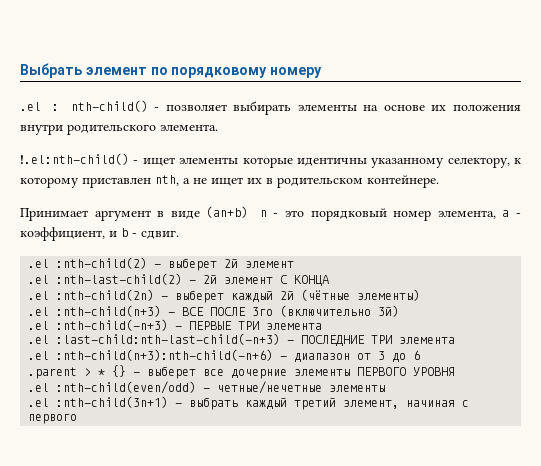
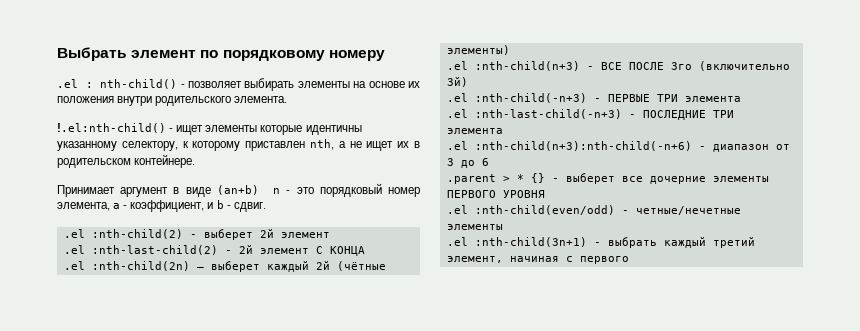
[56,333,281,345] :last-child:nth-last-child(-n+3) -> [474,109,622,119] :nth-last-child(-n+3)

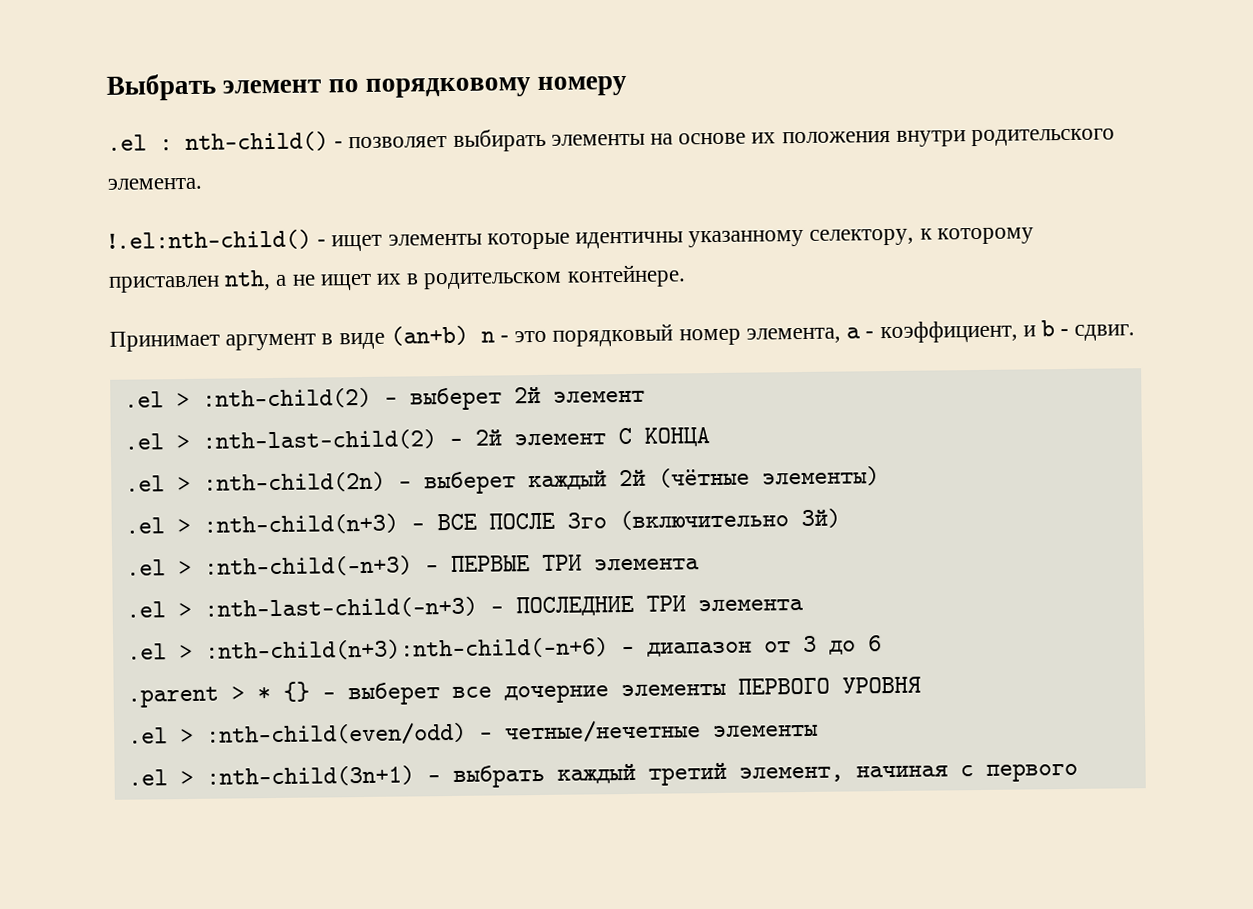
(85, 233) none -> [175,392,190,408] >
(85, 249) none -> [175,434,190,450] >
(85, 265) none -> [176,476,191,492] >
(468, 65) none -> [176,518,191,534] >
(468, 97) none -> [177,560,192,576] >
(468, 113) none -> [177,602,192,618] >
(468, 145) none -> [178,644,193,660] >
(468, 209) none -> [179,728,194,744] >
(468, 241) none -> [179,770,194,786] >

